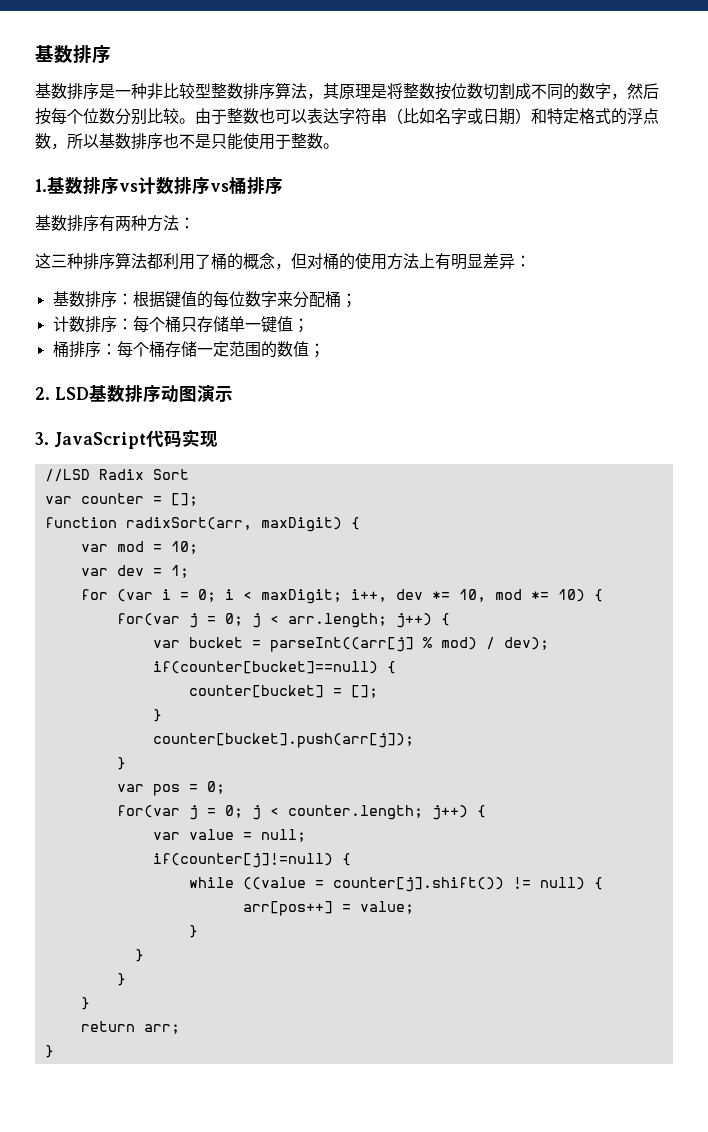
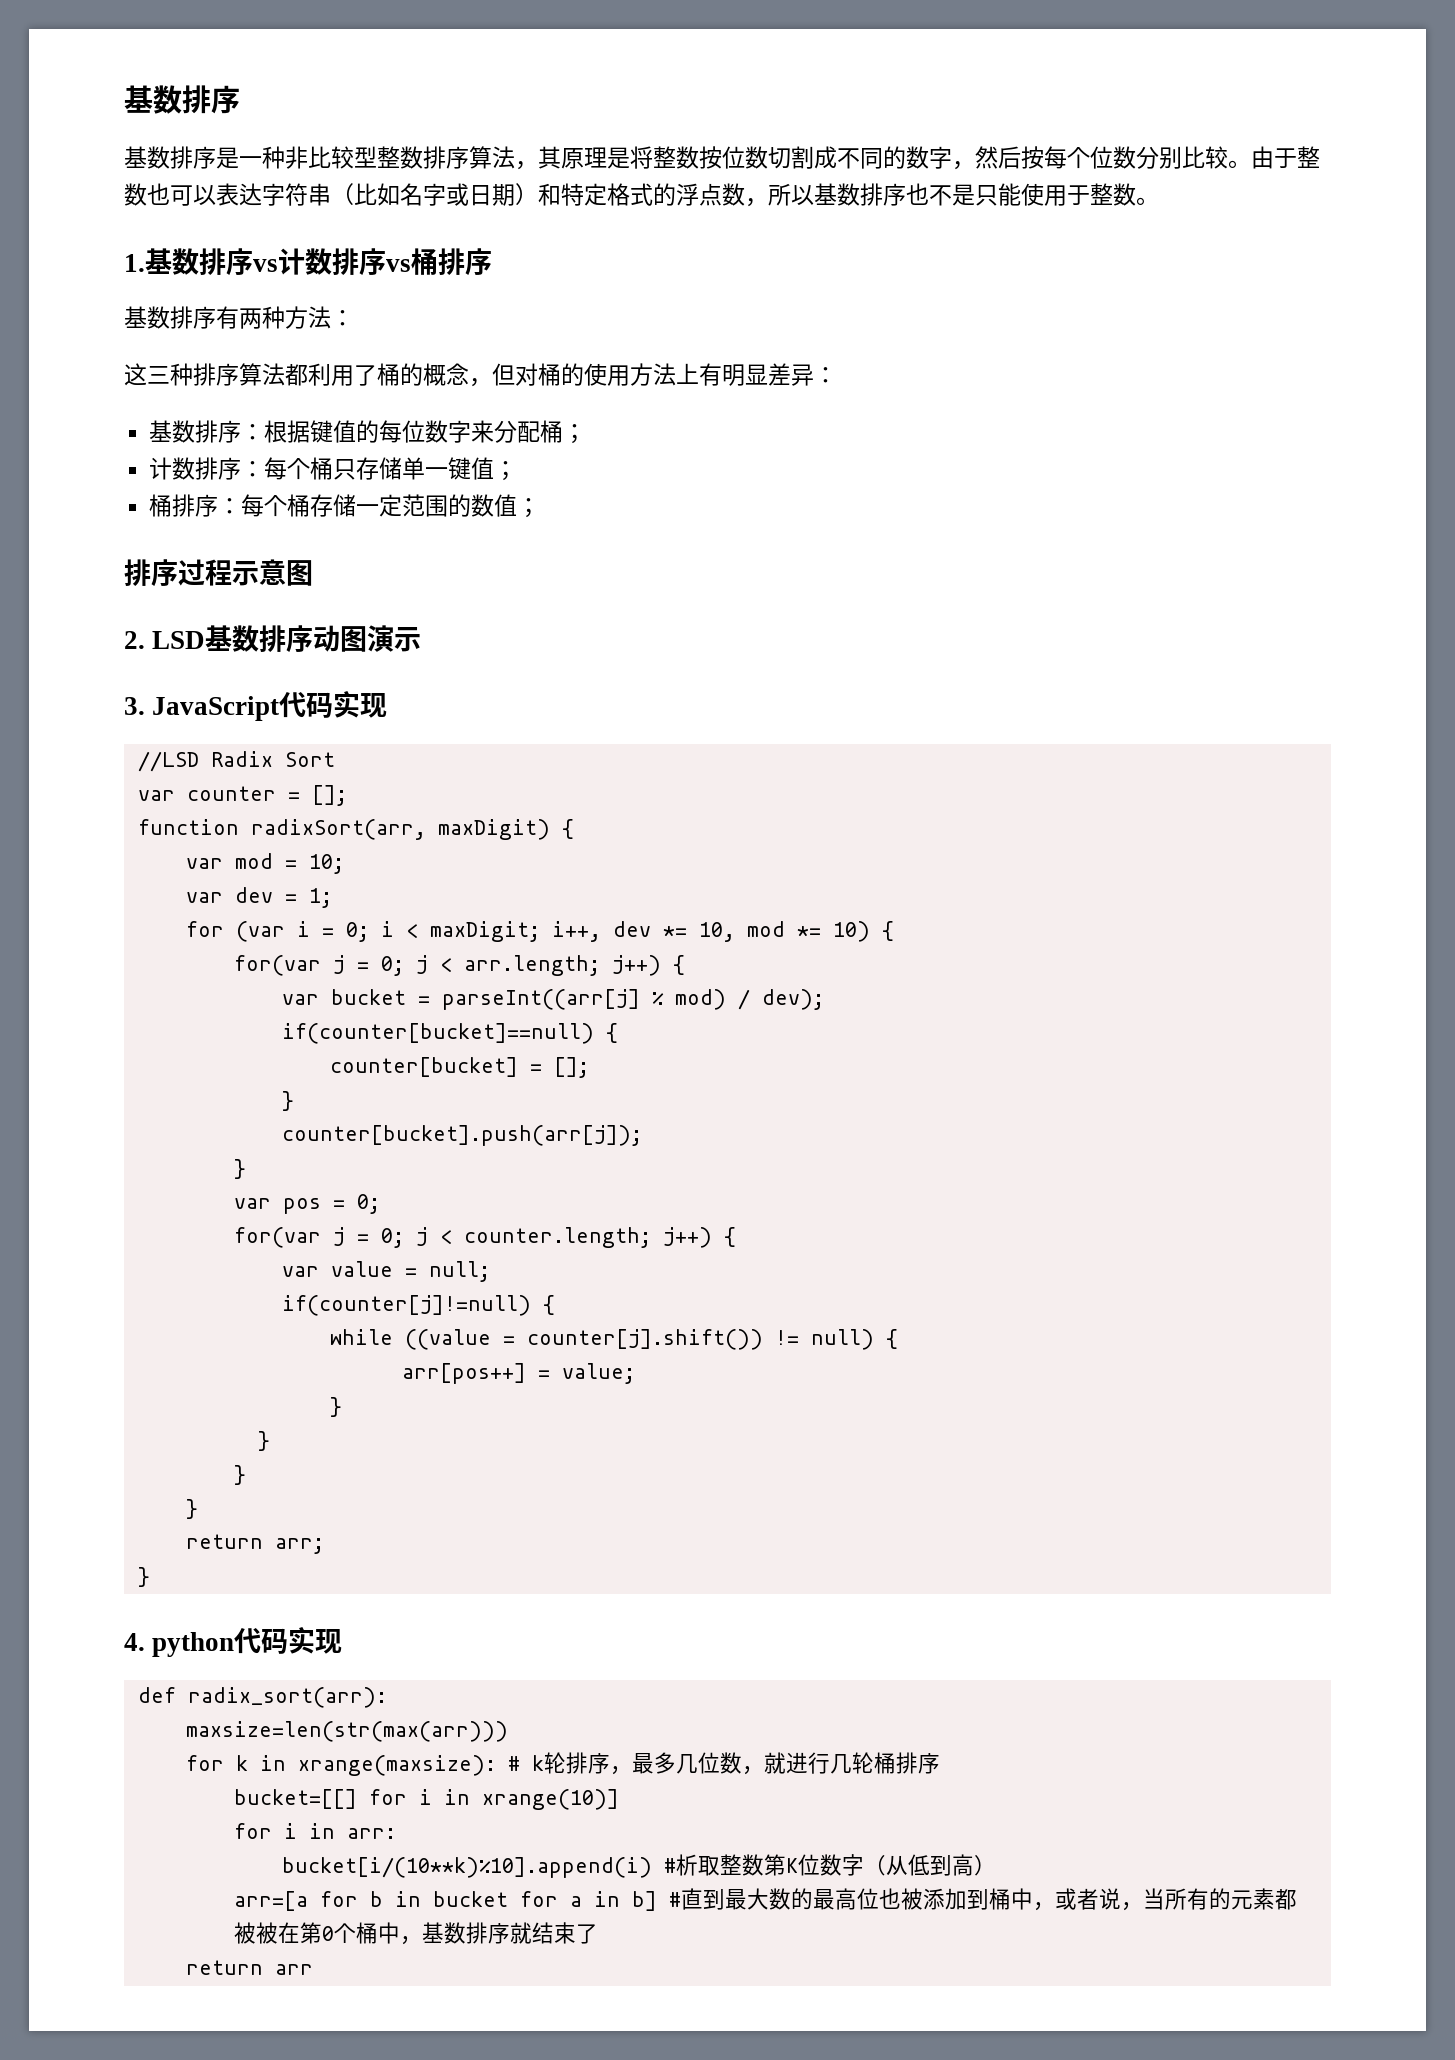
(325, 350) none -> [124,559,313,587] // 排序过程示意图
(54, 1051) none -> [124,1627,343,1657] [137,1687,387,1708] [185,1721,508,1742] [185,1752,940,1776] [233,1789,619,1810] [233,1823,396,1839] [281,1854,996,1878] [233,1888,1297,1911] [233,1922,598,1945] [185,1960,313,1975] // 4. python代码实现 // def radix_sort(arr): // maxsize=len(str(max(arr))) // for k in xrange(maxsize): # k轮排序，最多几位数，就进行几轮桶排序 // bucket=[[] for i in xrange(10)] // for i in arr: // bucket[i/(10**k)%10].append(i) #析取整数第K位数字（从低到高） // arr=[a for b in bucket for a in b] #直到最大数的最高位也被添加到桶中，或者说，当所有的元素都被被在第0个桶中，基数排序就结束了 // return arr

